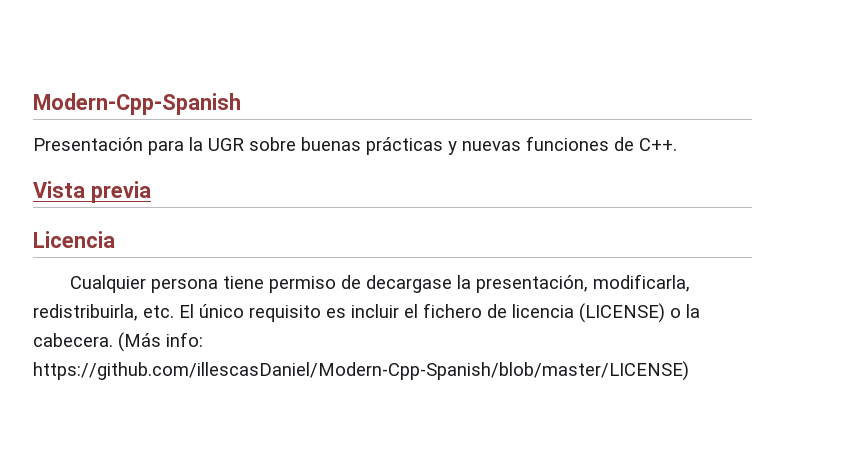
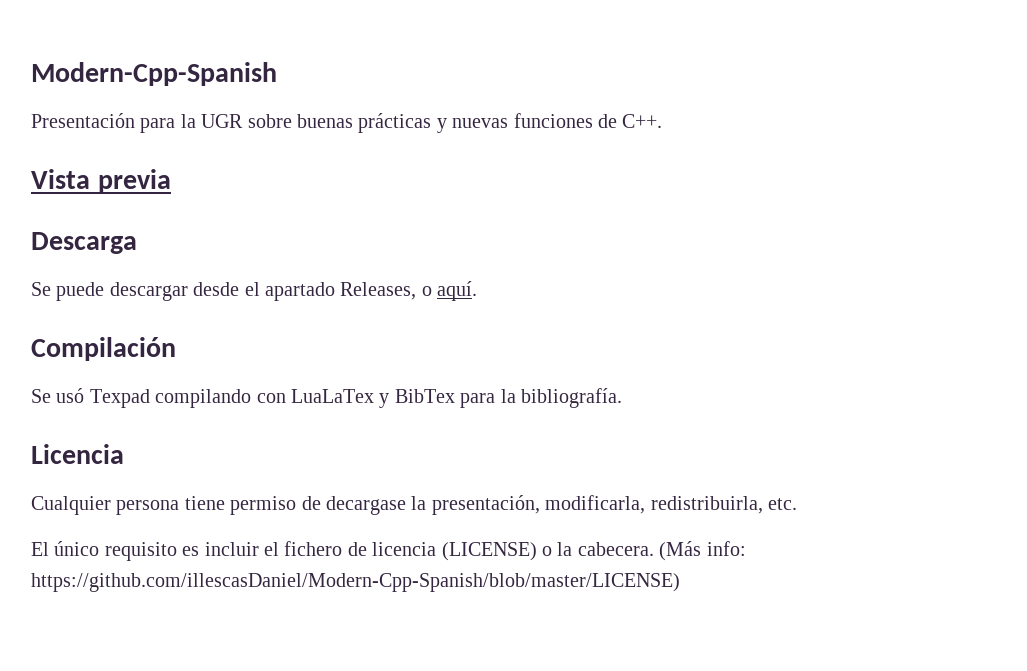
(151, 192) none -> [31,232,137,254] [31,281,478,301] [31,337,176,361] [31,388,622,408] // Descarga // Se puede descargar desde el apartado Releases, o aquí. // Compilación // Se usó Texpad compilando con LuaLaTex y BibTex para la bibliografía.
(174, 311) none -> (797, 504) //

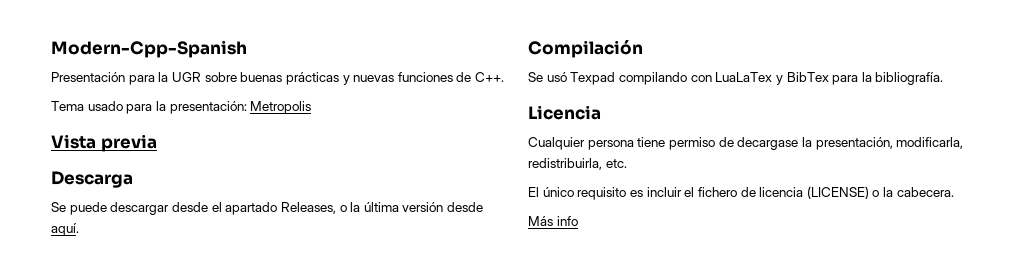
(663, 121) none -> [51,101,312,114] // Tema usado para la presentación: Metropolis
(432, 291) none -> [350,202,484,212] la última versión desde
[659,541,746,561] [31,573,680,592] (Más info: https://github.com/illescasDaniel/Modern-Cpp-Spanish/blob/master/LICENSE) -> [528,216,578,226] // Más info

